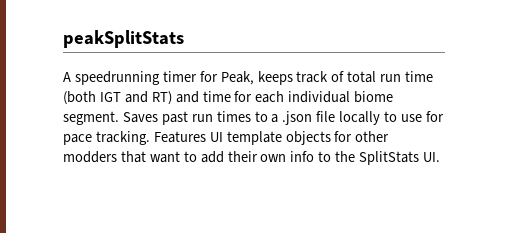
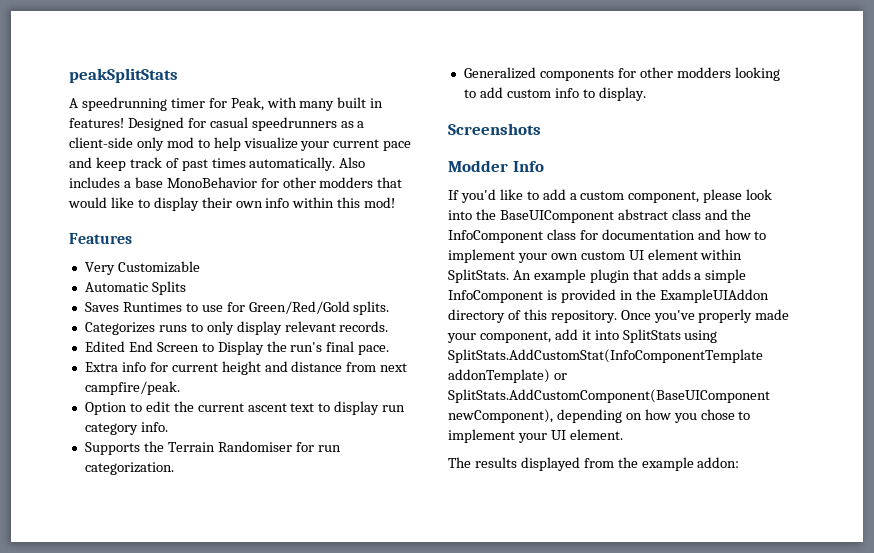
[257,71,434,85] [63,91,394,105] [63,111,444,125] [63,131,390,145] [63,151,441,165] keeps track of total run time (both IGT and RT) and time for each individual biome segment. Saves past run times to a .json file locally to use for pace tracking. Features UI template objects for other modders that want to add their own info to the SplitStats UI. -> [266,97,384,111] [69,117,365,131] [69,137,412,151] [69,157,366,171] [69,177,403,188] [68,197,396,211] [69,233,132,244] [84,261,200,275] [84,281,186,295] [84,301,390,315] [84,321,389,335] [84,341,390,355] [84,361,408,375] [84,381,180,395] [84,401,406,415] [84,422,168,435] [84,441,341,455] [84,462,174,475] [463,67,780,81] [463,87,646,101] [448,123,541,135] [448,160,544,172] [448,189,773,203] [448,209,752,223] [448,229,767,243] [448,249,743,263] [448,269,747,283] [448,289,769,303] [448,309,790,323] [447,329,718,343] [448,349,763,363] [448,369,567,383] [448,389,770,403] [448,409,751,423] [448,429,623,443] [448,457,740,471] with many built in features! Designed for casual speedrunners as a client-side only mod to help visualize your current pace and keep track of past times automatically. Also includes a base MonoBehavior for other modders that would like to display their own info within this mod! // Features // Very Customizable // Automatic Splits // Saves Runtimes to use for Green/Red/Gold splits. // Categorizes runs to only display relevant records. // Edited End Screen to Display the run's final pace. // Extra info for current height and distance from next campfire/peak. // Option to edit the current ascent text to display run category info. // Supports the Terrain Randomiser for run categorization. // Generalized components for other modders looking to add custom info to display. // Screenshots // Modder Info // If you'd like to add a custom component, please look into the BaseUIComponent abstract class and the InfoComponent class for documentation and how to implement your own custom UI element within SplitStats. An example plugin that adds a simple InfoComponent is provided in the ExampleUIAddon directory of this repository. Once you've properly made your component, add it into SplitStats using SplitStats.AddCustomStat(InfoComponentTemplate addonTemplate) or SplitStats.AddCustomComponent(BaseUIComponent newComponent), depending on how you chose to implement your UI element. // The results displayed from the example addon:

